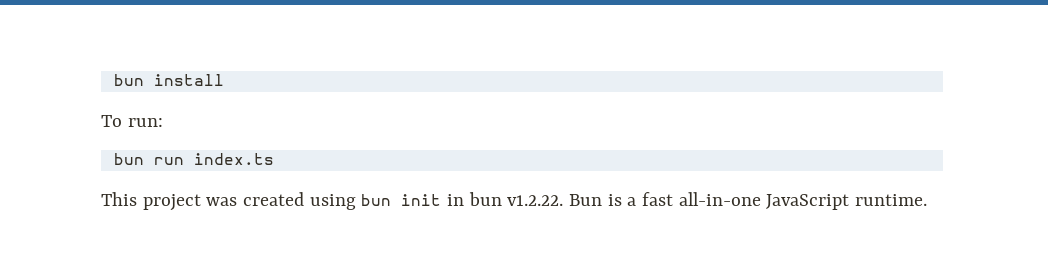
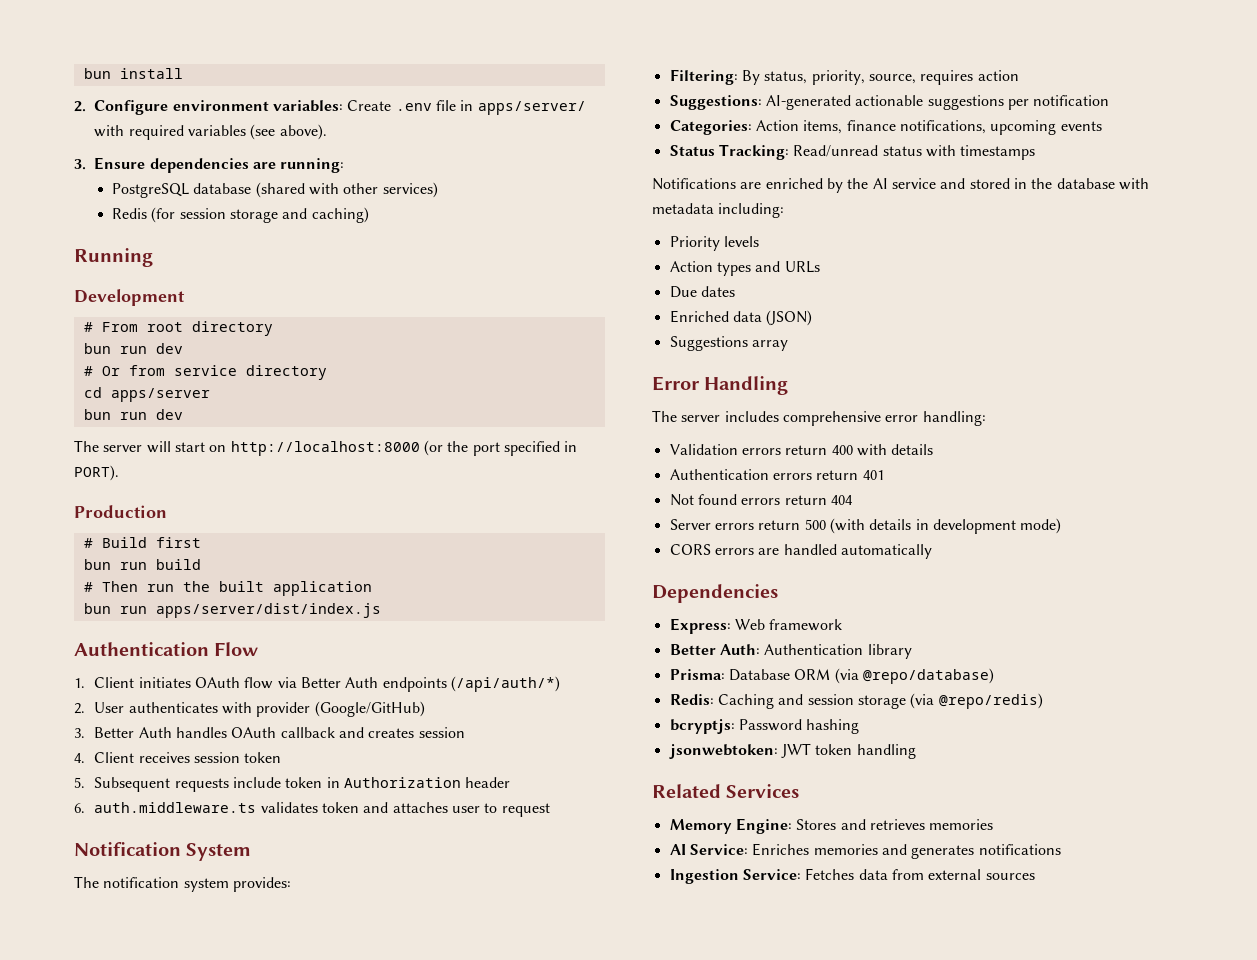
[101,115,163,127] [113,153,274,165] [101,192,928,211] To run: // bun run index.ts // This project was created using bun init in bun v1.2.22. Bun is a fast all-in-one JavaScript runtime. -> [74,100,586,115] [94,124,327,140] [74,157,345,173] [111,182,438,198] [111,207,369,223] [74,248,153,267] [74,289,185,306] [83,321,273,336] [83,343,183,354] [83,365,327,380] [83,387,210,402] [83,409,183,420] [74,440,578,456] [74,465,119,481] [74,505,167,518] [83,537,201,548] [83,559,201,570] [83,581,372,596] [83,603,381,618] [74,642,259,656] [74,676,560,692] [74,701,425,717] [74,727,465,738] [74,752,282,763] [74,777,511,792] [74,802,550,817] [74,842,252,861] [74,876,291,892] [669,69,1019,85] [669,95,1110,110] [669,120,1102,135] [669,144,1036,160] [652,178,1149,193] [652,203,785,218] [669,236,759,251] [669,261,820,276] [669,286,735,298] [669,310,813,326] [669,336,788,351] [652,376,789,395] [652,410,986,426] [669,444,934,456] [669,469,884,480] [669,494,853,506] [669,518,1062,534] [669,544,932,559] [652,584,778,603] [669,618,843,634] [669,644,912,659] [669,668,994,684] [669,693,1043,709] [669,719,860,734] [668,743,916,759] [652,784,800,798] [669,818,994,834] [669,843,1061,859] [669,868,1035,884] 2. Configure environment variables: Create .env file in apps/server/ with required variables (see above). // 3. Ensure dependencies are running: // PostgreSQL database (shared with other services) // Redis (for session storage and caching) // Running // Development // # From root directory // bun run dev // # Or from service directory // cd apps/server // bun run dev // The server will start on http://localhost:8000 (or the port specified in PORT). // Production // # Build first // bun run build // # Then run the built application // bun run apps/server/dist/index.js // Authentication Flow // 1. Client initiates OAuth flow via Better Auth endpoints (/api/auth/*) // 2. User authenticates with provider (Google/GitHub) // 3. Better Auth handles OAuth callback and creates session // 4. Client receives session token // 5. Subsequent requests include token in Authorization header // 6. auth.middleware.ts validates token and attaches user to request // Notification System // The notification system provides: // Filtering: By status, priority, source, requires action // Suggestions: AI-generated actionable suggestions per notification // Categories: Action items, finance notifications, upcoming events // Status Tracking: Read/unread status with timestamps // Notifications are enriched by the AI service and stored in the database with metadata including: // Priority levels // Action types and URLs // Due dates // Enriched data (JSON) // Suggestions array // Error Handling // The server includes comprehensive error handling: // Validation errors return 400 with details // Authentication errors return 401 // Not found errors return 404 // Server errors return 500 (with details in development mode) // CORS errors are handled automatically // Dependencies // Express: Web framework // Better Auth: Authentication library // Prisma: Database ORM (via @repo/database) // Redis: Caching and session storage (via @repo/redis) // bcryptjs: Password hashing // jsonwebtoken: JWT token handling // Related Services // Memory Engine: Stores and retrieves memories // AI Service: Enriches memories and generates notifications // Ingestion Service: Fetches data from external sources

